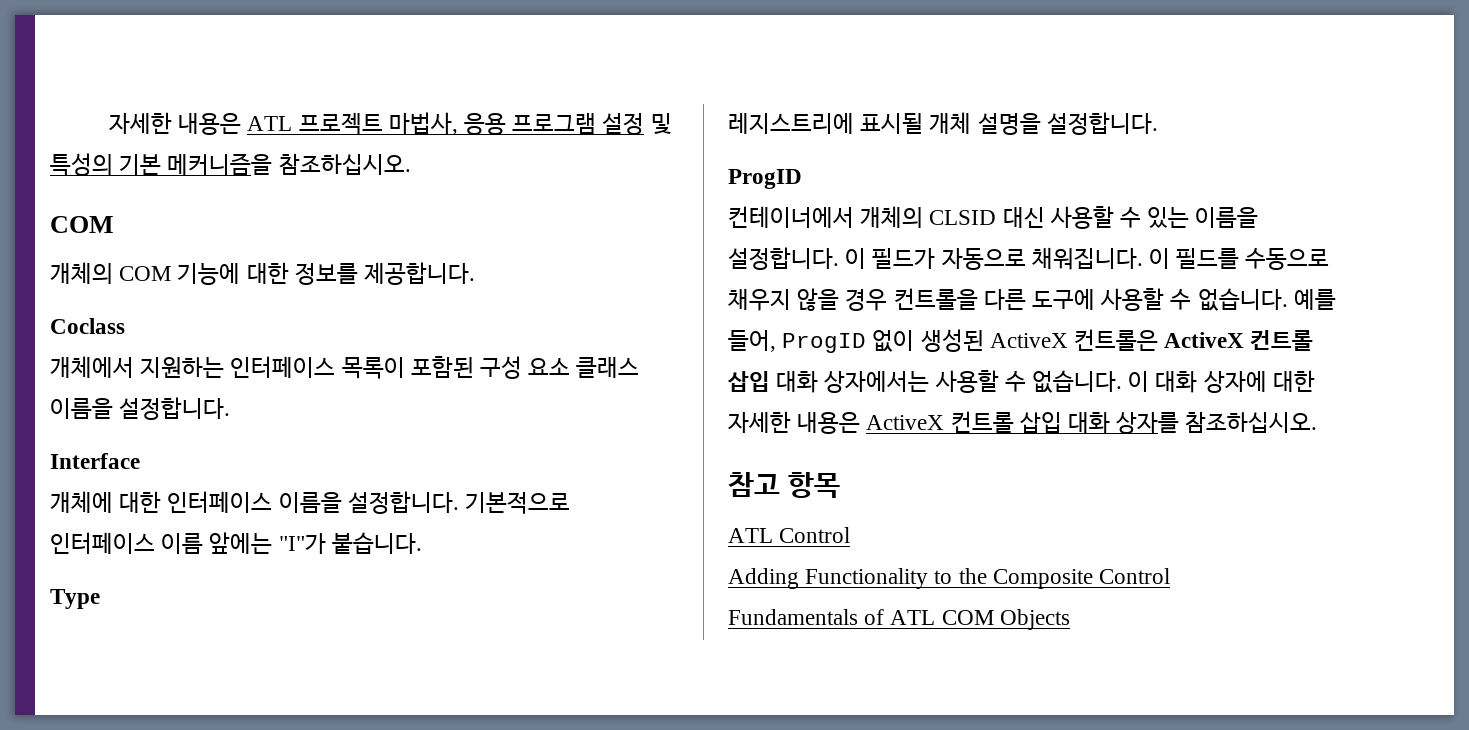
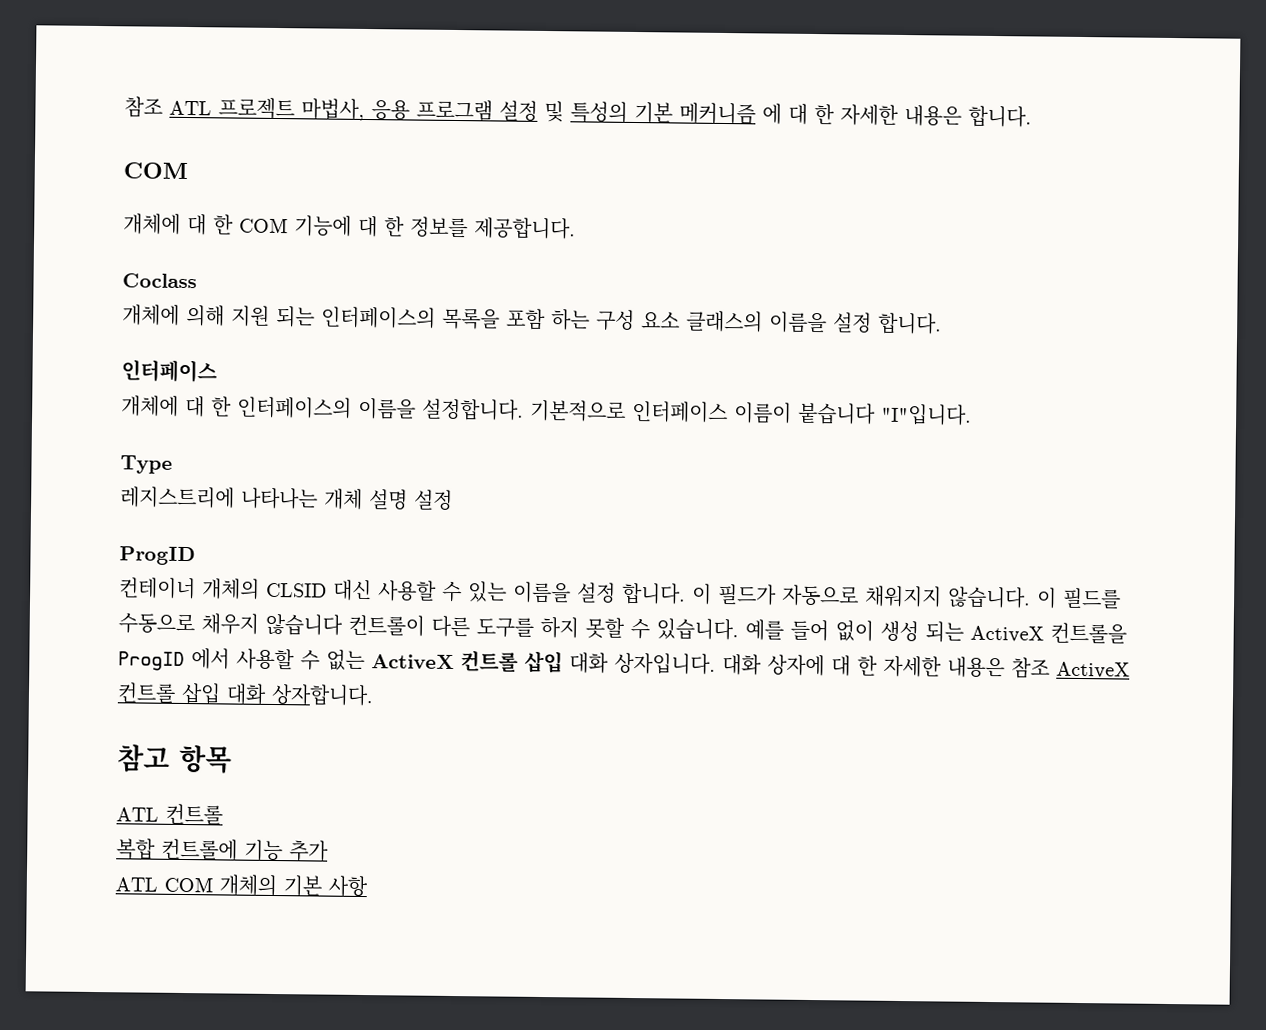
[108,112,242,135] 자세한 내용은 -> [124,96,163,118] 참조
[167,153,411,175] [50,216,114,233] [50,262,476,285] [50,318,125,334] [50,356,640,379] [50,397,231,420] [50,453,140,469] [50,491,571,514] [50,532,422,554] [50,589,100,609] [728,112,1158,135] 메커니즘을 참조하십시오. // COM // 개체의 COM 기능에 대한 정보를 제공합니다. // Coclass // 개체에서 지원하는 인터페이스 목록이 포함된 구성 요소 클래스 이름을 설정합니다. // Interface // 개체에 대한 인터페이스 이름을 설정합니다. 기본적으로 인터페이스 이름 앞에는 "I"가 붙습니다. // Type // 레지스트리에 표시될 개체 설명을 설정합니다. -> [679,102,1032,128] [123,162,188,180] [123,213,576,240] [122,273,197,289] [122,304,942,335] [121,359,217,383] [121,395,972,426] [120,455,173,474] [120,486,453,510] 메커니즘 에 대 한 자세한 내용은 합니다. // COM // 개체에 대 한 COM 기능에 대 한 정보를 제공합니다. // Coclass // 개체에 의해 지원 되는 인터페이스의 목록을 포함 하는 구성 요소 클래스의 이름을 설정 합니다. // 인터페이스 // 개체에 대 한 인터페이스의 이름을 설정합니다. 기본적으로 인터페이스 이름이 붙습니다 "I"입니다. // Type // 레지스트리에 나타나는 개체 설명 설정
[728,206,854,228] 컨테이너에서 -> [119,577,196,600] 컨테이너
[728,247,839,270] 설정합니다. -> [577,582,686,605] 설정 합니다.
[1031,247,1143,270] 채워집니다. -> [864,585,1031,609] 채워지지 않습니다.
[797,288,1336,311] [728,329,1314,353] [727,370,1315,393] [728,411,1318,434] 않을 경우 컨트롤을 다른 도구에 사용할 수 없습니다. 예를 들어, ProgID 없이 생성된 ActiveX 컨트롤은 ActiveX 컨트롤 삽입 대화 상자에서는 사용할 수 없습니다. 이 대화 상자에 대한 자세한 내용은 ActiveX 컨트롤 삽입 대화 상자를 참조하십시오. -> [265,613,1127,644] [118,648,1130,679] [117,682,374,707] 않습니다 컨트롤이 다른 도구를 하지 못할 수 있습니다. 예를 들어 없이 생성 되는 ActiveX 컨트롤을 ProgID 에서 사용할 수 없는 ActiveX 컨트롤 삽입 대화 상자입니다. 대화 상자에 대 한 자세한 내용은 참조 ActiveX 컨트롤 삽입 대화 상자합니다.
[779,527,851,543] [728,568,1171,589] [728,609,1070,630] Control // Adding Functionality to the Composite Control // Fundamentals of ATL COM Objects -> [165,803,223,825] [116,838,329,862] [115,874,368,898] 컨트롤 // 복합 컨트롤에 기능 추가 // ATL COM 개체의 기본 사항

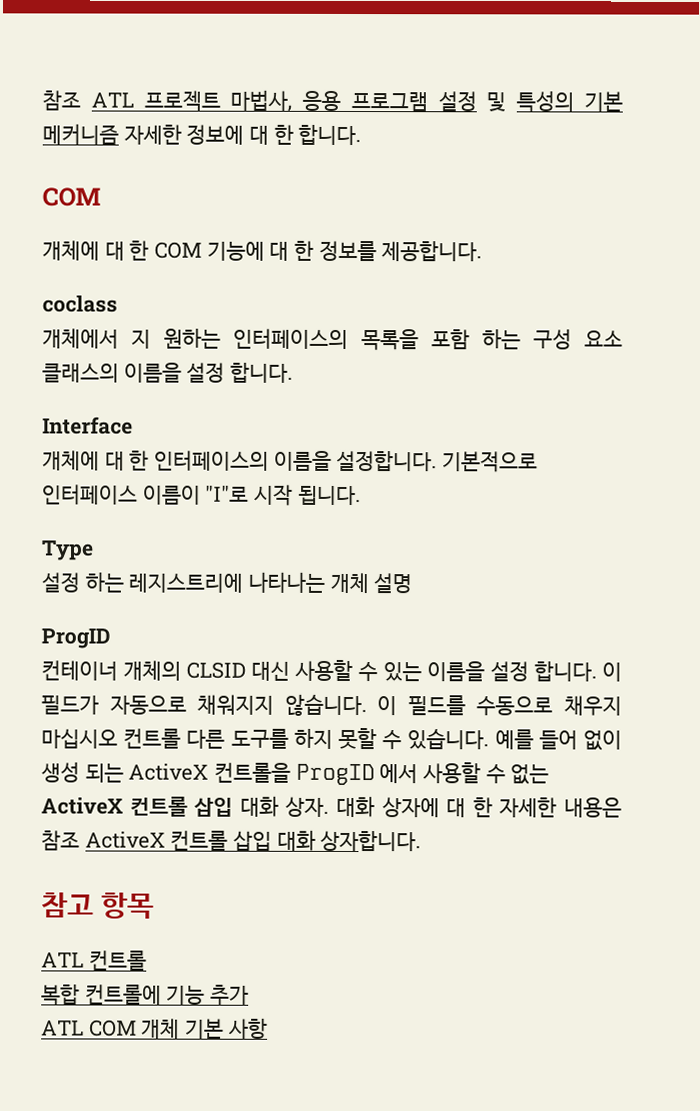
[762,103,962,127] 에 대 한 자세한 내용은 -> [123,124,294,145] 자세한 정보에 대 한
[122,273,197,289] [122,304,315,328] Coclass // 개체에 의해 지원 되는 -> [42,295,118,313] [42,328,222,349] coclass // 개체에서 지 원하는
[121,359,217,383] 인터페이스 -> [42,416,133,435] Interface
[798,402,972,426] 붙습니다 "I"입니다. -> [205,484,361,506] "I"로 시작 됩니다.
(173, 464) none -> [41,572,124,593] 설정 하는
[414,489,453,510] 설정 -> (413, 583) none
[265,613,425,637] 않습니다 컨트롤이 -> [41,728,182,749] 마십시오 컨트롤
[614,652,716,675] 상자입니다. -> [285,796,330,817] 상자.
[219,874,277,897] 개체의 -> [141,1018,181,1039] 개체

